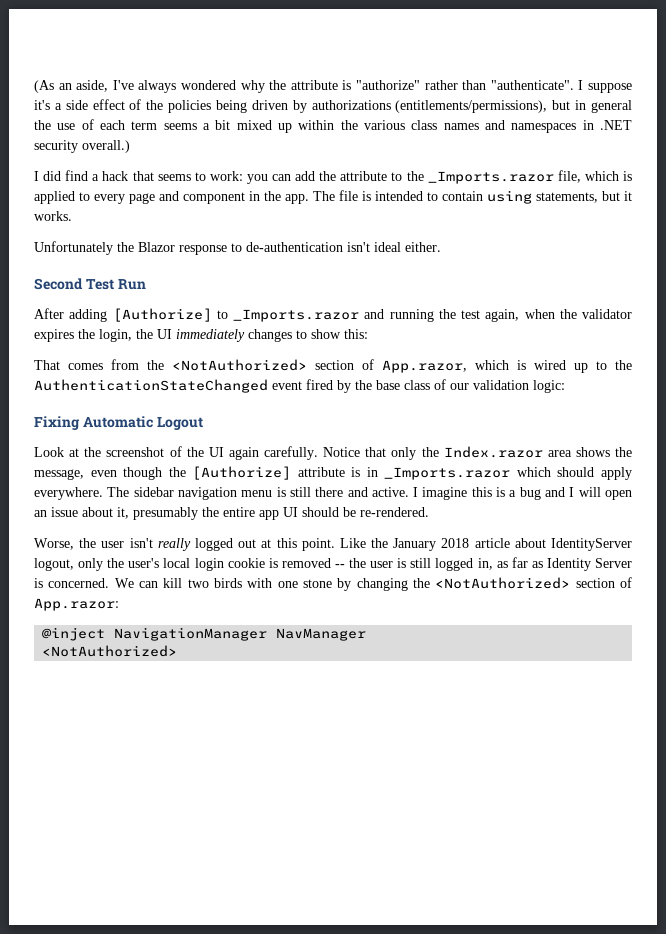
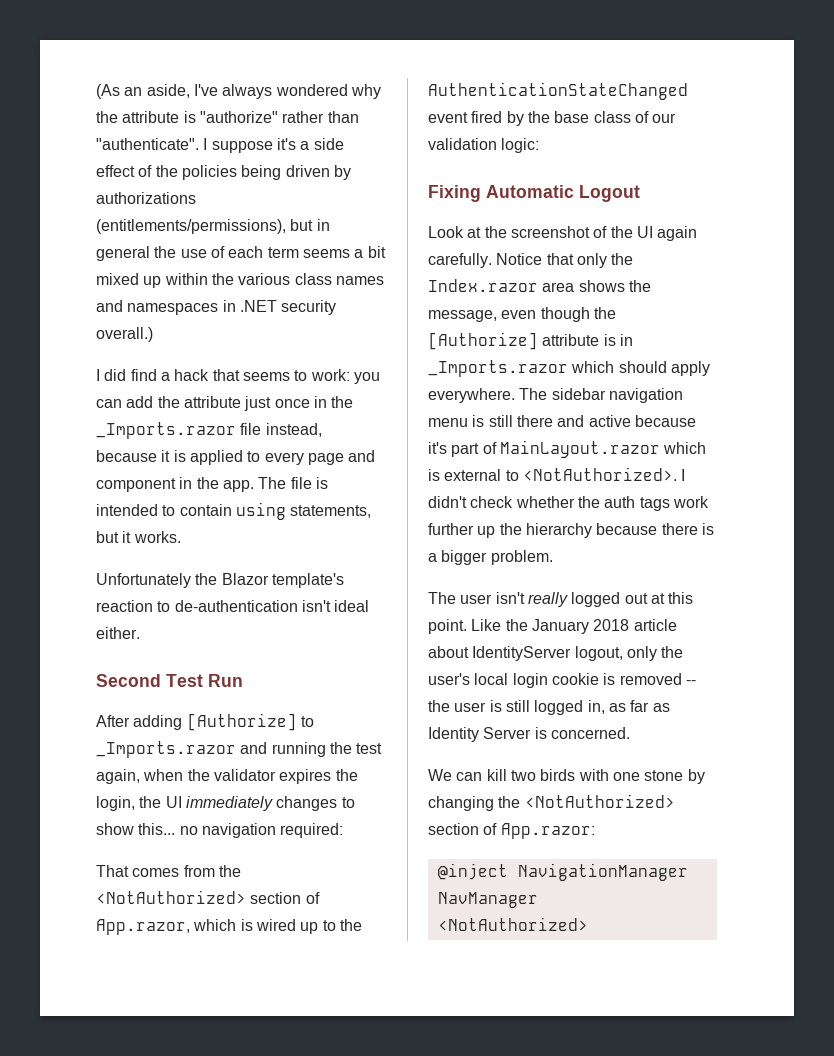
[391,170,619,184] to the _Imports.razor file, which -> [244,396,354,411] [96,422,322,439] [96,450,171,462] just once in the _Imports.razor file instead, because it
[179,245,227,255] response -> [271,573,344,588] [96,600,153,612] template's reaction
[344,329,368,339] this: -> [138,823,344,838] this... no navigation required:
[371,487,632,500] [34,507,429,520] [34,538,97,550] active. I imagine this is a bug and I will open an issue about it, presumably the entire app UI should be re-rendered. // Worse, the -> [588,415,696,427] [428,440,707,458] [428,467,686,481] [428,496,709,511] [428,523,714,538] [428,550,553,565] [428,592,456,604] active because it's part of MainLayout.razor which is external to <NotAuthorized>. I didn't check whether the auth tags work further up the hierarchy because there is a bigger problem. // The
(110, 583) none -> (630, 733) //

